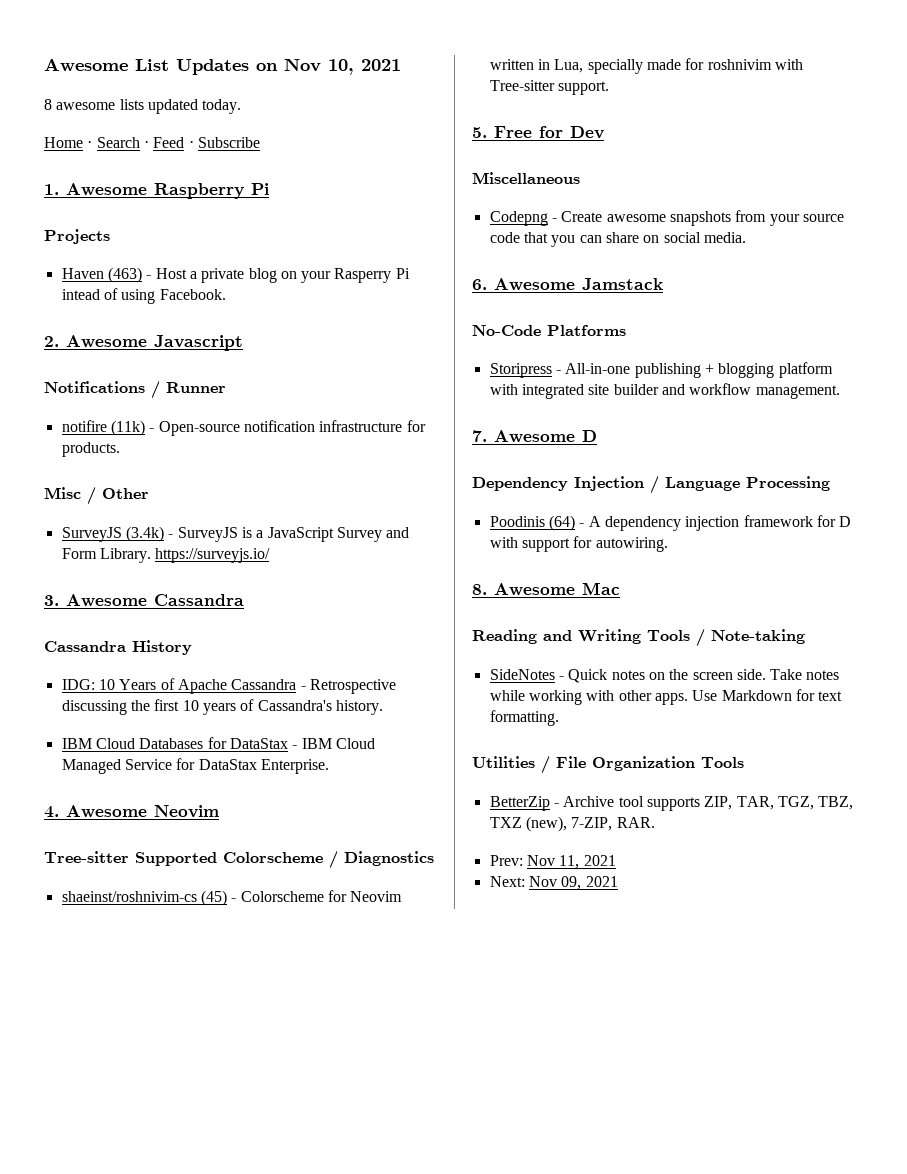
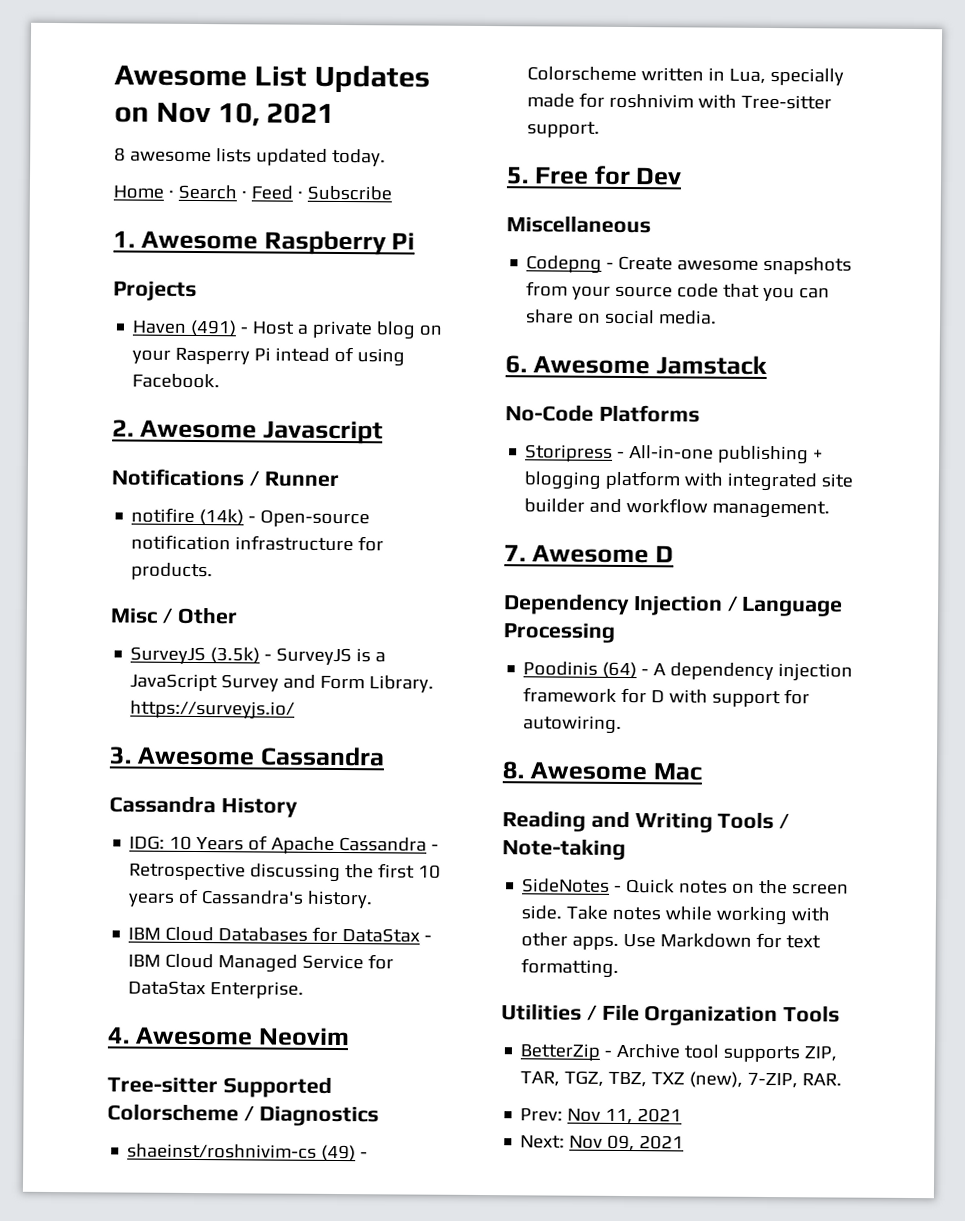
[107,267,142,283] (463) -> [190,319,238,337] (491)
[110,420,145,436] (11k) -> [199,509,245,526] (14k)
[125,526,164,542] (3.4k) -> [210,647,261,664] (3.5k)
[200,890,227,906] (45) -> [321,1144,357,1162] (49)
[327,890,403,902] for Neovim -> (638, 74) none

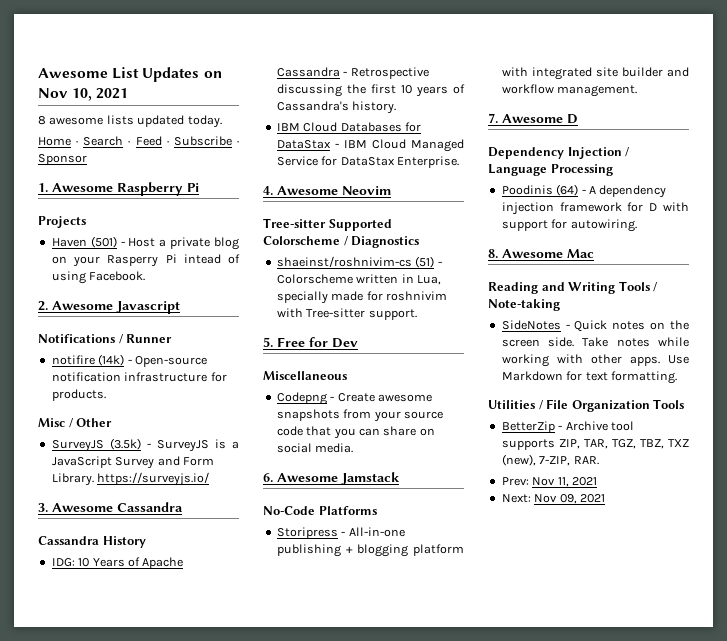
(392, 193) none -> [236,141,239,145] [38,154,87,165] · Sponsor
[190,319,238,337] (491) -> [90,236,117,248] (501)
[321,1144,357,1162] (49) -> [415,256,435,268] (51)

